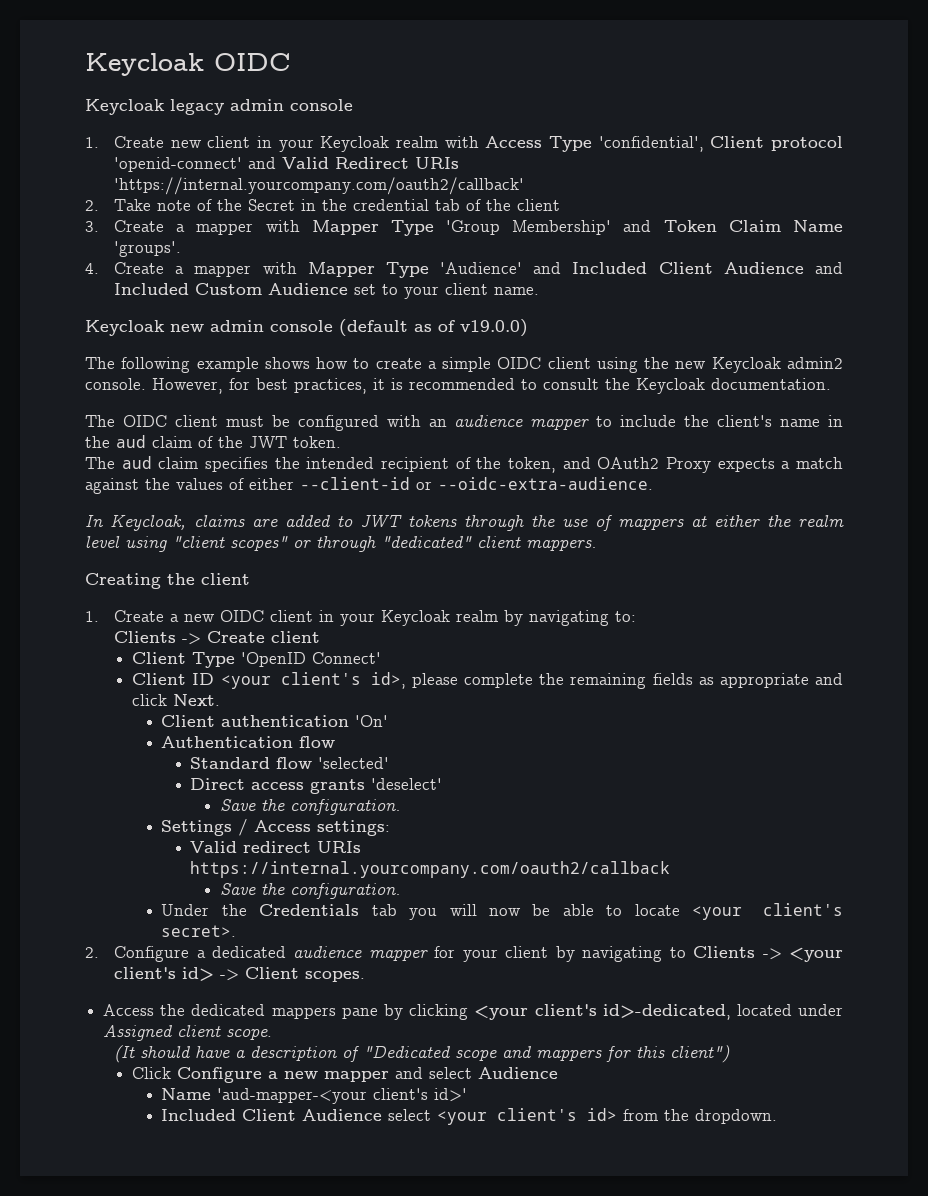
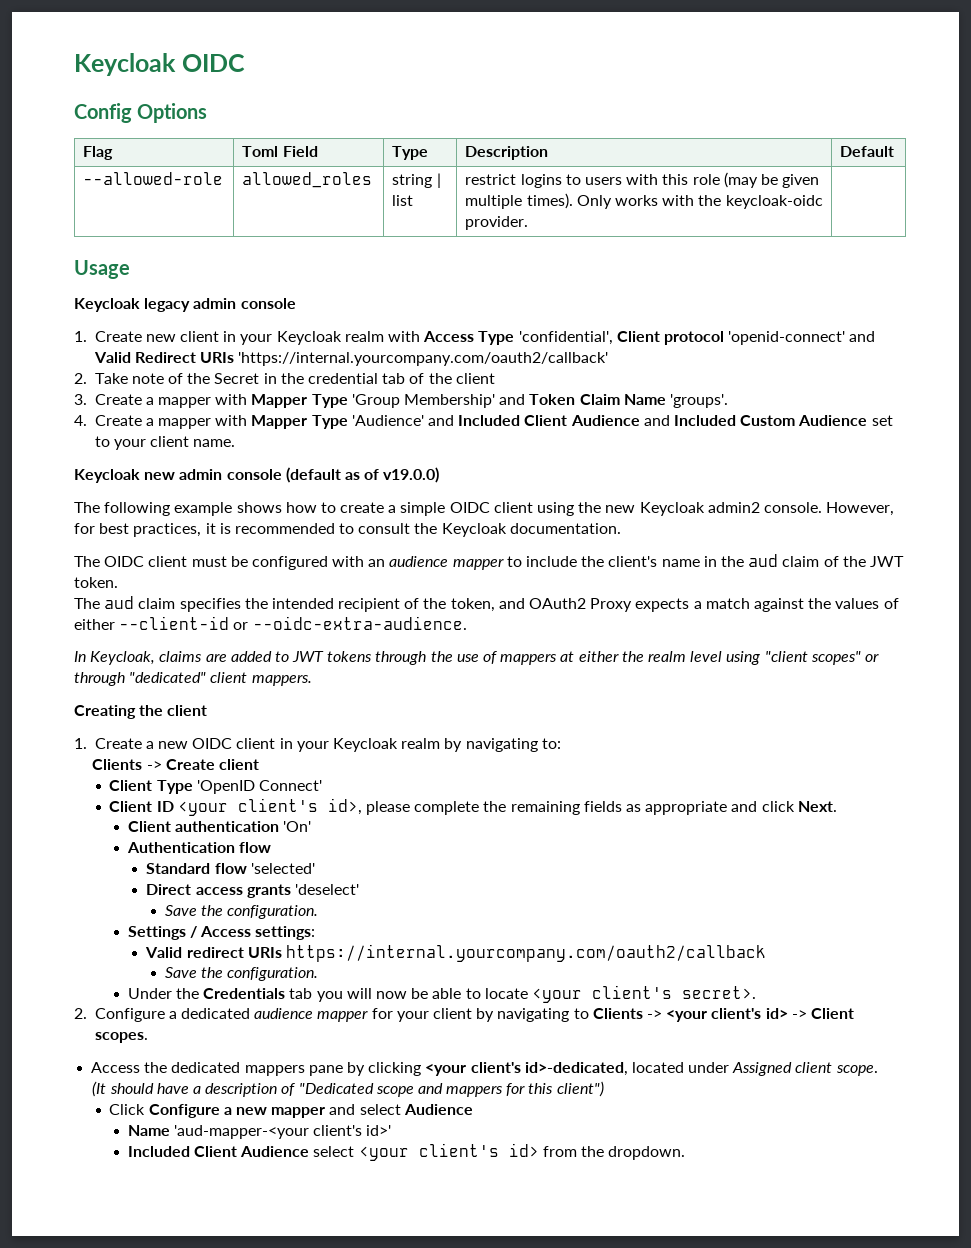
(291, 62) none -> [74,103,208,123] [83,146,114,160] [242,146,318,157] [392,146,429,160] [465,146,549,160] [840,146,895,157] [83,172,224,185] [242,172,373,188] [392,173,441,188] [392,195,414,206] [465,172,820,188] [465,193,823,209] [465,216,529,230] [74,260,130,279] // Config Options // Flag | Toml Field | Type | Description | Default // --allowed-role | allowed_roles | string | list | restrict logins to users with this role (may be given multiple times). Only works with the keycloak-oidc provider. | // Usage

